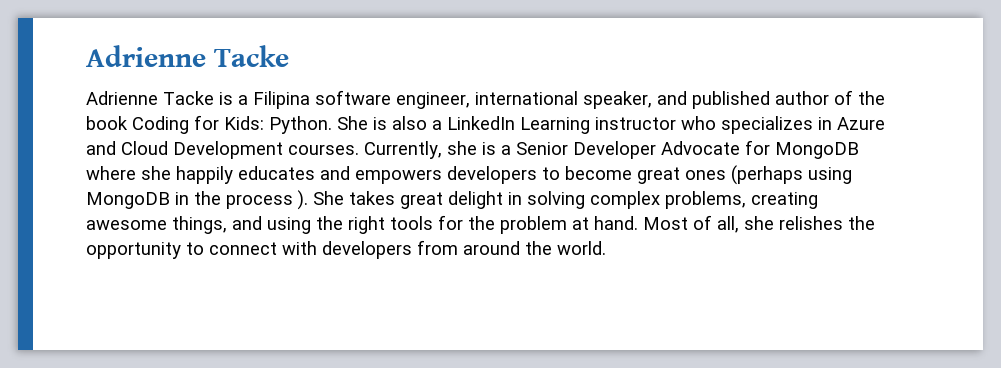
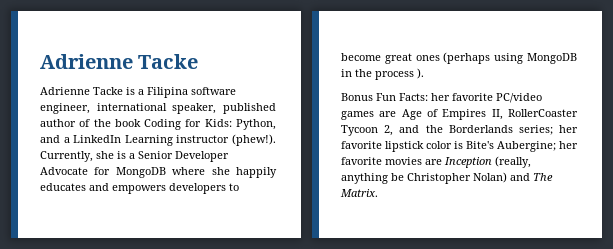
[657,91,687,105] and -> (217, 108) none
[269,116,885,134] [86,141,359,159] Python. She is also a LinkedIn Learning instructor who specializes in Azure and Cloud Development courses. -> [236,119,276,130] [40,134,276,146] Python, and a LinkedIn Learning instructor (phew!).
[313,191,818,209] [86,215,875,234] [86,240,606,259] She takes great delight in solving complex problems, creating awesome things, and using the right tools for the problem at hand. Most of all, she relishes the opportunity to connect with developers from around the world. -> [341,93,542,103] [341,109,578,120] [341,125,578,136] [341,141,578,152] [341,156,531,168] [341,172,553,184] [340,189,378,197] // Bonus Fun Facts: her favorite PC/video games are Age of Empires II, RollerCoaster Tycoon 2, and the Borderlands series; her favorite lipstick color is Bite's Aubergine; her favorite movies are Inception (really, anything be Christopher Nolan) and The Matrix.

